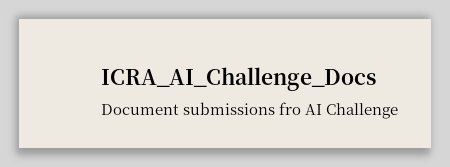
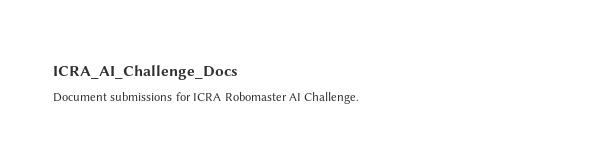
[279,102,399,119] fro AI Challenge -> [175,92,360,104] for ICRA Robomaster AI Challenge.

